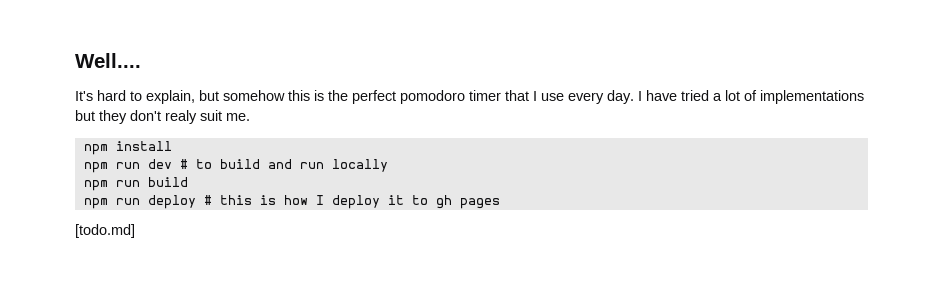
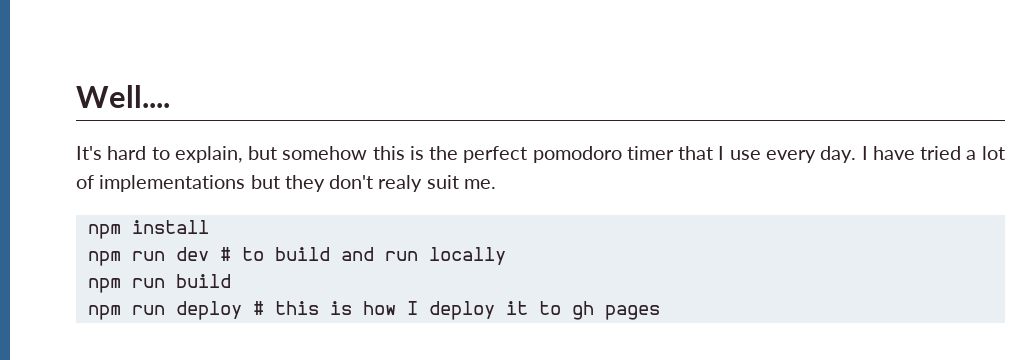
[75,224,135,238] // [todo.md] -> (660, 312) none

